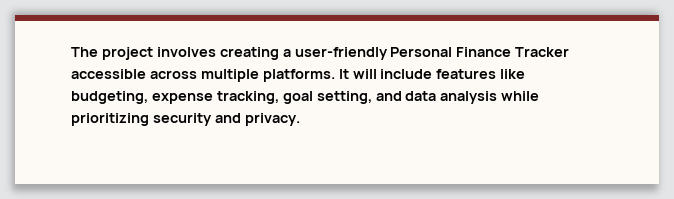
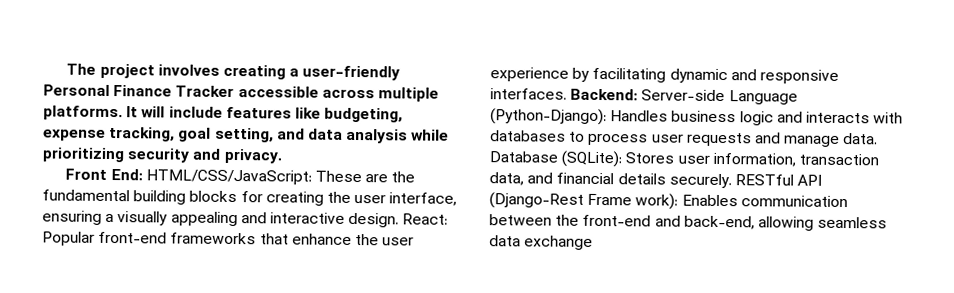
(300, 119) none -> [65,168,416,185] [42,189,458,206] [42,210,449,228] [42,231,415,246] [490,67,839,84] [490,88,798,105] [490,108,904,126] [490,130,879,147] [489,150,879,168] [489,172,823,189] [489,192,848,210] [489,214,888,231] [489,235,594,250] // Front End: HTML/CSS/JavaScript: These are the fundamental building blocks for creating the user interface, ensuring a visually appealing and interactive design. React: Popular front-end frameworks that enhance the user experience by facilitating dynamic and responsive interfaces. Backend: Server-side Language (Python-Django): Handles business logic and interacts with databases to process user requests and manage data. Database (SQLite): Stores user information, transaction data, and financial details securely. RESTful API (Django-Rest Frame work): Enables communication between the front-end and back-end, allowing seamless data exchange

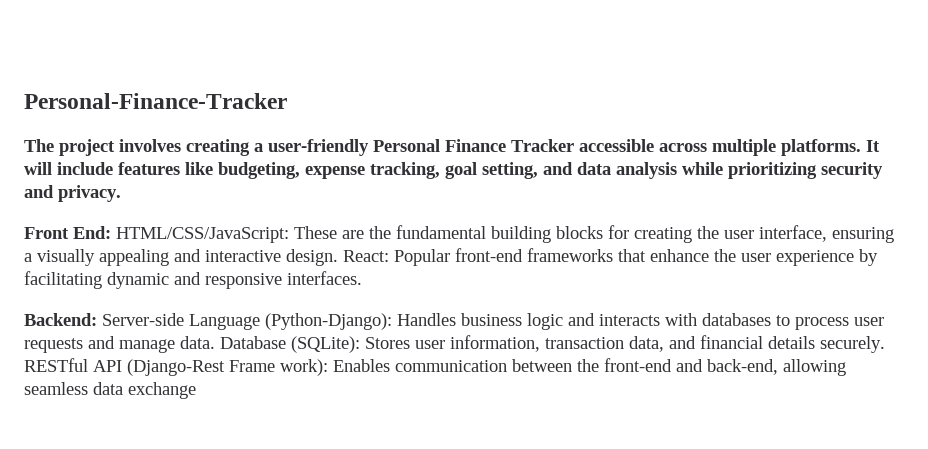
(66, 69) none -> [24,93,287,109] Personal-Finance-Tracker //
(567, 94) none -> (362, 278) //

